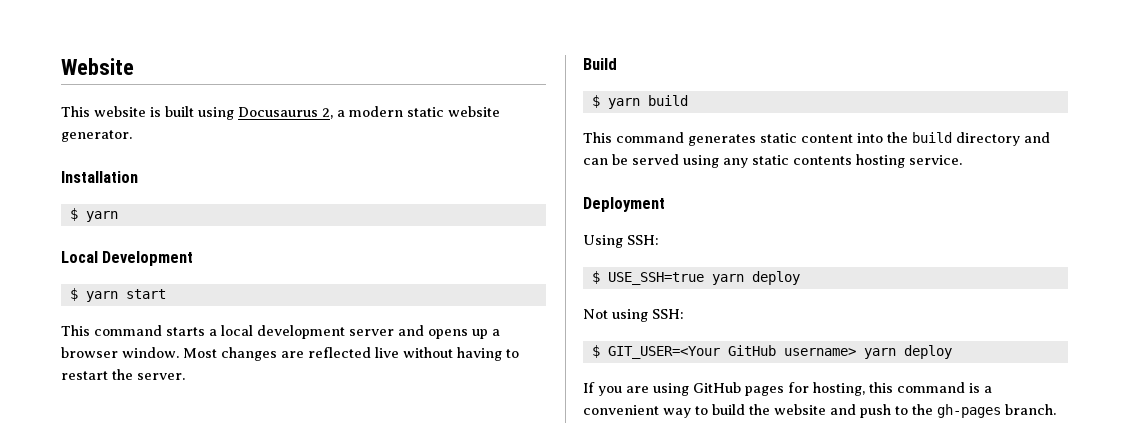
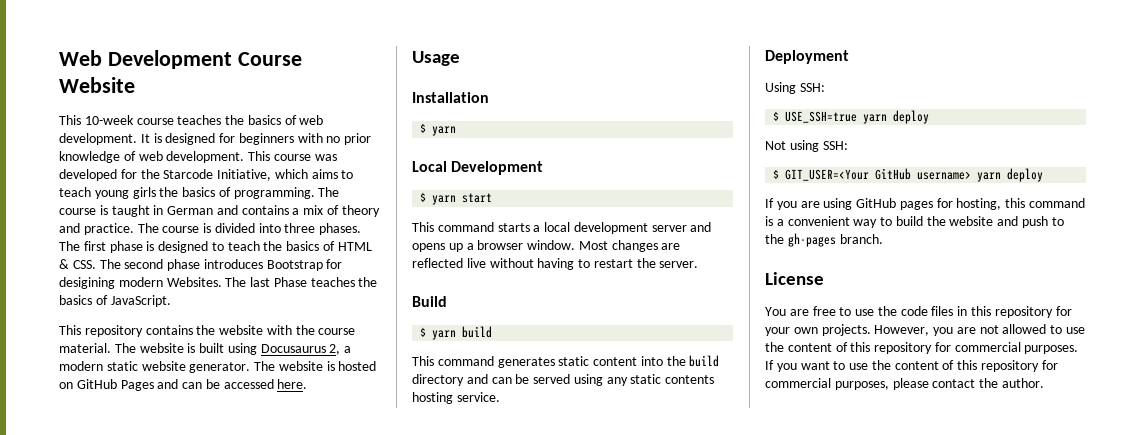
(61, 66) none -> [59,50,302,69] Web Development Course
(90, 111) none -> [84,115,324,125] [59,133,372,145] [59,151,337,163] [59,169,354,181] [59,187,340,199] [59,205,380,217] [59,223,362,235] [59,241,372,253] [59,259,343,271] [59,277,378,289] [59,295,171,307] [59,325,356,337] [59,343,136,353] 10-week course teaches the basics of web development. It is designed for beginners with no prior knowledge of web development. This course was developed for the Starcode Initiative, which aims to teach young girls the basics of programming. The course is taught in German and contains a mix of theory and practice. The course is divided into three phases. The first phase is designed to teach the basics of HTML & CSS. The second phase introduces Bootstrap for desigining modern Websites. The last Phase teaches the basics of JavaScript. // This repository contains the website with the course material. The
(132, 136) none -> [254,361,377,371] [59,379,308,391] [412,51,460,66] The website is hosted on GitHub Pages and can be accessed here. // Usage
(1056, 409) none -> [765,272,824,285] [765,306,1072,318] [765,324,1086,336] [765,342,1079,354] [765,360,1058,372] [765,378,1044,390] // License // You are free to use the code files in this repository for your own projects. However, you are not allowed to use the content of this repository for commercial purposes. If you want to use the content of this repository for commercial purposes, please contact the author.

